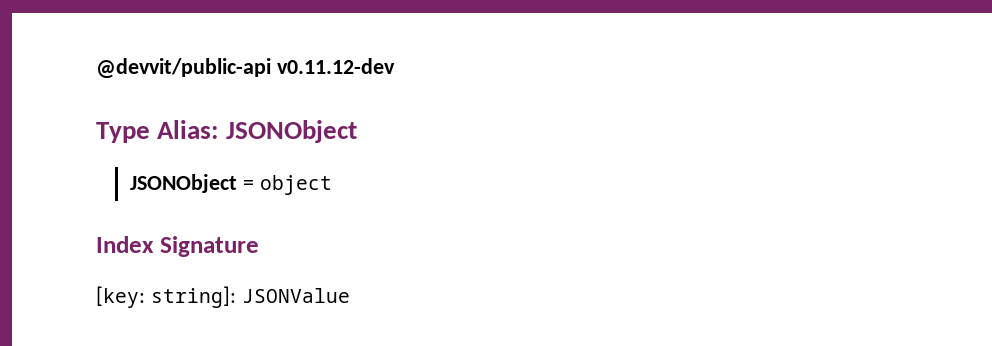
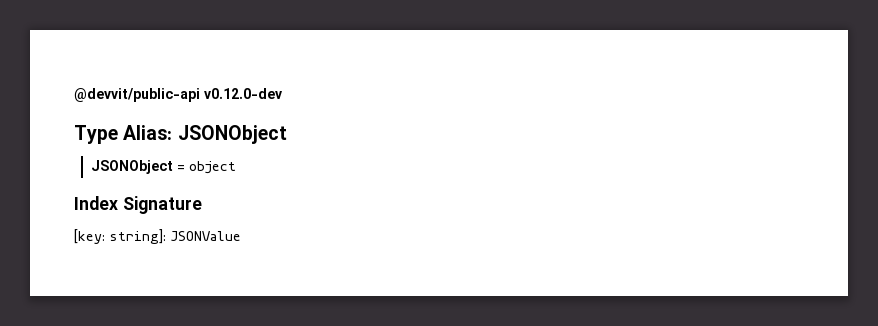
[276,58,395,74] v0.11.12-dev -> [204,88,282,99] v0.12.0-dev

